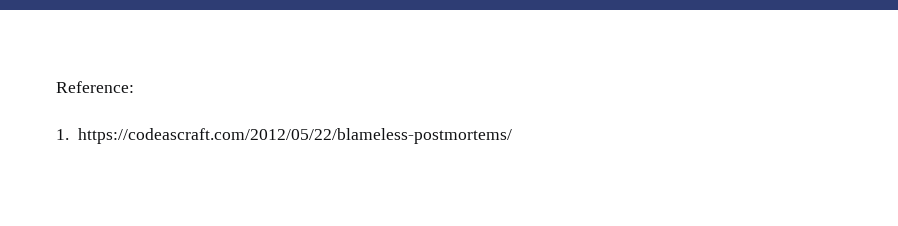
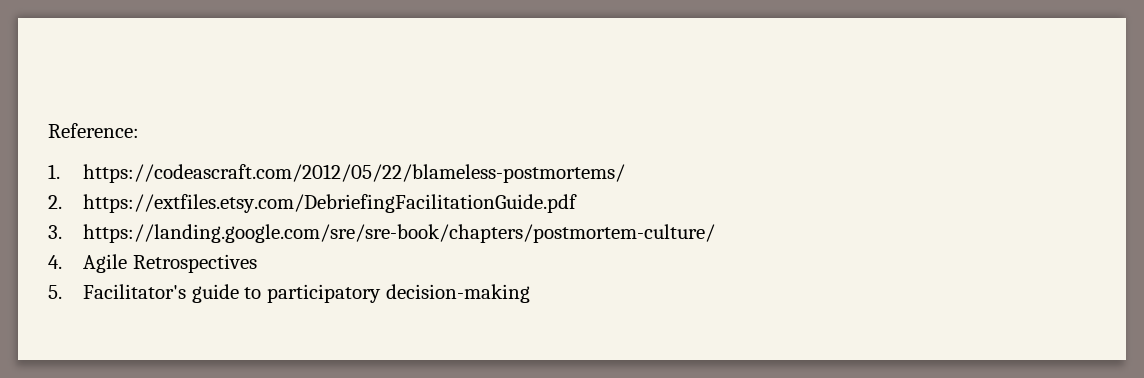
(512, 136) none -> [48,194,578,213] [48,224,716,243] [48,254,257,273] [48,284,530,303] // 2. https://extfiles.etsy.com/DebriefingFacilitationGuide.pdf // 3. https://landing.google.com/sre/sre-book/chapters/postmortem-culture/ // 4. Agile Retrospectives // 5. Facilitator's guide to participatory decision-making

